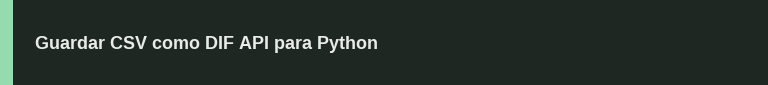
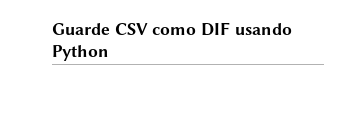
[35,36,105,49] Guardar -> [52,23,110,35] Guarde
[239,36,313,53] API para -> [234,23,292,35] usando

